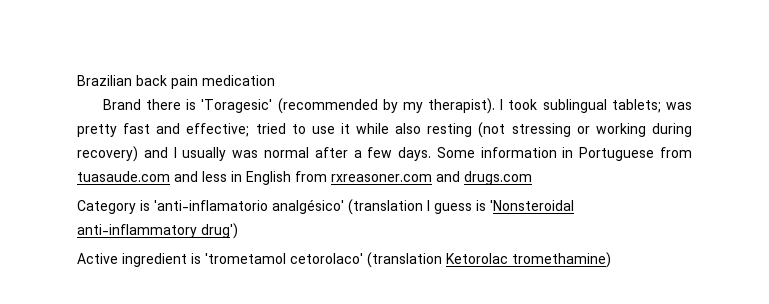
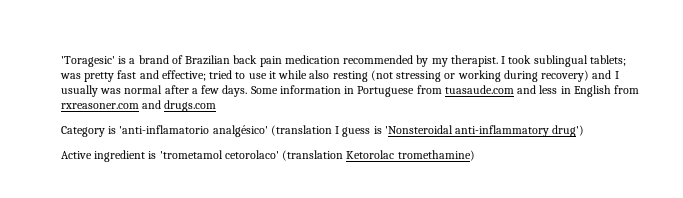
(77, 80) none -> [61,55,183,67] 'Toragesic' is a brand of
[102,98,378,114] // Brand there is 'Toragesic' (recommended -> [343,55,414,64] recommended
[428,98,496,114] therapist). -> [450,55,498,67] therapist.

